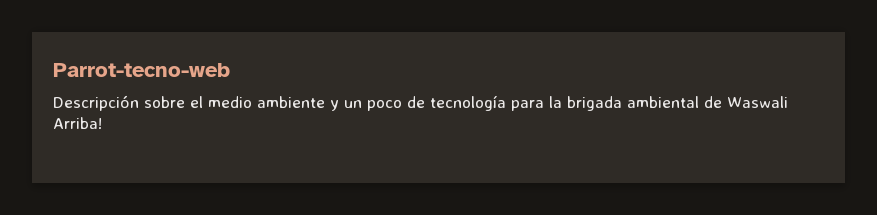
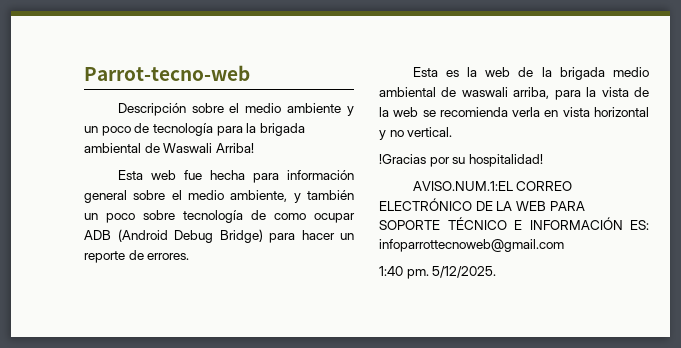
(102, 123) none -> [117,170,354,183] [84,190,354,203] [84,210,355,223] [84,229,354,243] [84,250,190,263] [412,67,649,80] [379,87,649,100] [379,107,649,117] [379,127,453,140] [379,154,543,167] [412,181,573,191] [379,198,585,211] [379,217,649,230] [379,239,564,252] [379,266,497,279] // Esta web fue hecha para información general sobre el medio ambiente, y también un poco sobre tecnología de como ocupar ADB (Android Debug Bridge) para hacer un reporte de errores. // Esta es la web de la brigada medio ambiental de waswali arriba, para la vista de la web se recomienda verla en vista horizontal y no vertical. // !Gracias por su hospitalidad! // AVISO.NUM.1:EL CORREO ELECTRÓNICO DE LA WEB PARA SOPORTE TÉCNICO E INFORMACIÓN ES: infoparrottecnoweb@gmail.com // 1:40 pm. 5/12/2025.

